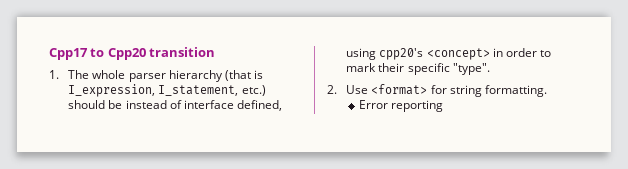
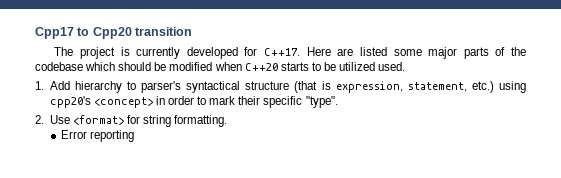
[49,70,263,82] [68,84,266,97] [68,100,282,111] 1. The whole parser hierarchy (that is I_expression, I_statement, etc.) should be instead of interface defined, -> [54,47,526,59] [35,62,406,71] [35,81,494,93] The project is currently developed for C++17. Here are listed some major parts of the codebase which should be modified when C++20 starts to be utilized used. // 1. Add hierarchy to parser's syntactical structure (that is expression, statement, etc.)

